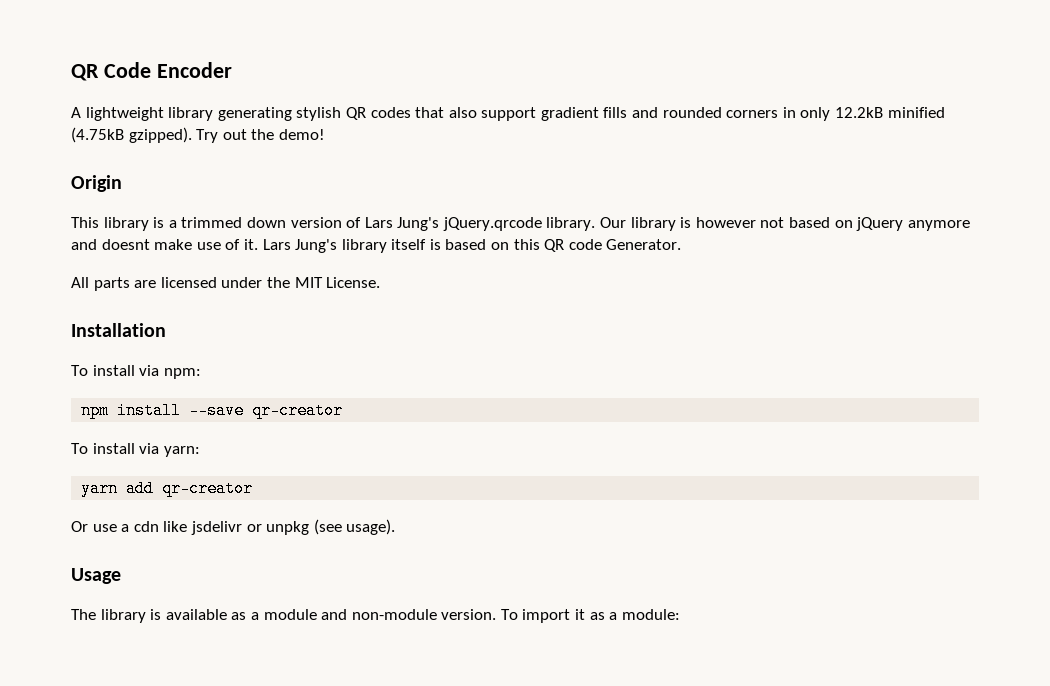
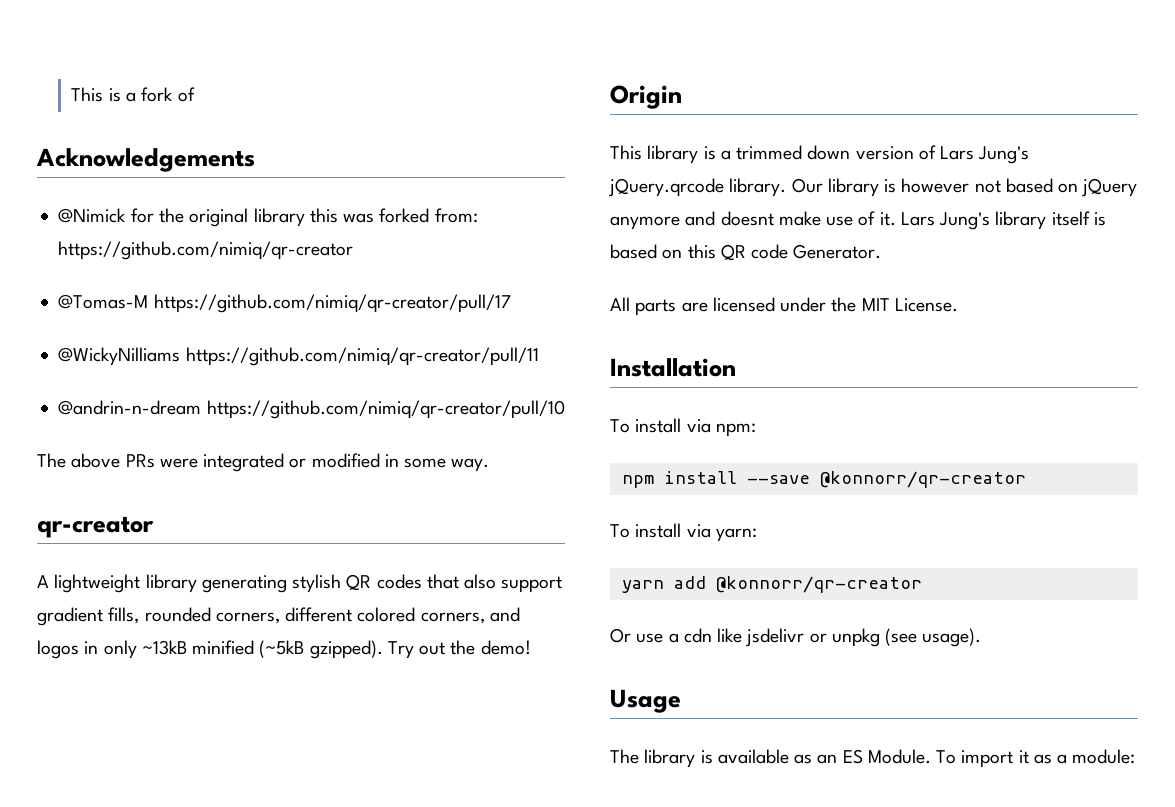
[71,62,232,81] QR Code Encoder -> [71,87,195,102] [36,148,255,172] [58,208,478,227] [58,241,354,260] [58,294,511,313] [58,347,539,366] [58,400,565,419] [37,453,490,472] [37,516,154,538] This is a fork of // Acknowledgements // @Nimick for the original library this was forked from: https://github.com/nimiq/qr-creator // @Tomas-M https://github.com/nimiq/qr-creator/pull/17 // @WickyNilliams https://github.com/nimiq/qr-creator/pull/11 // @andrin-n-dream https://github.com/nimiq/qr-creator/pull/10 // The above PRs were integrated or modified in some way. // qr-creator
[603,107,945,121] [71,127,124,143] fills and rounded corners in only 12.2kB minified (4.75kB -> [108,607,520,624] [37,640,305,659] fills, rounded corners, different colored corners, and logos in only ~13kB minified (~5kB
[252,402,344,419] qr-creator -> [819,471,1026,488] @konnorr/qr-creator
[162,480,254,497] qr-creator -> [715,576,922,593] @konnorr/qr-creator
[250,609,497,620] a module and non-module version. -> [817,749,931,764] an ES Module.

